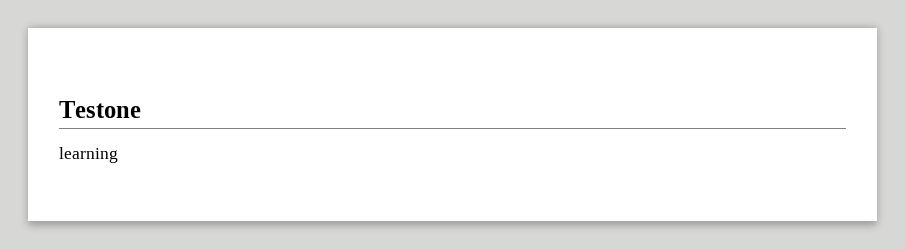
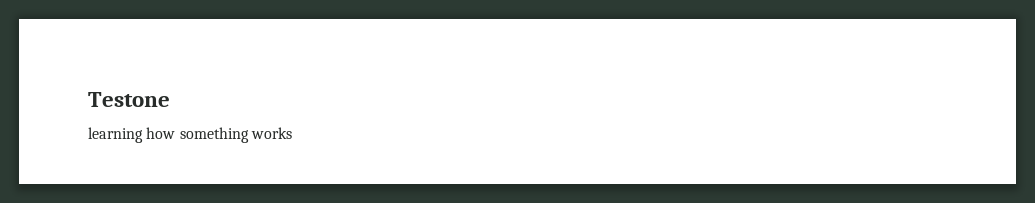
(118, 155) none -> [146,127,292,143] how something works

